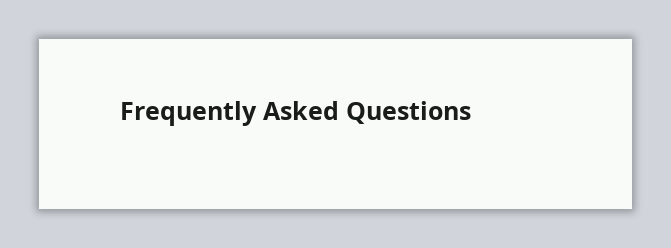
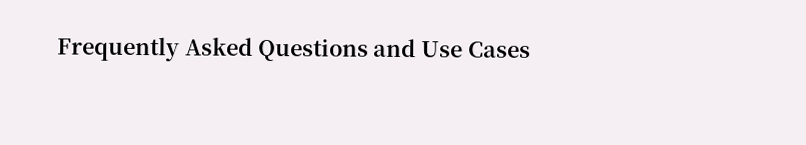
(471, 112) none -> [373,38,532,58] and Use Cases

